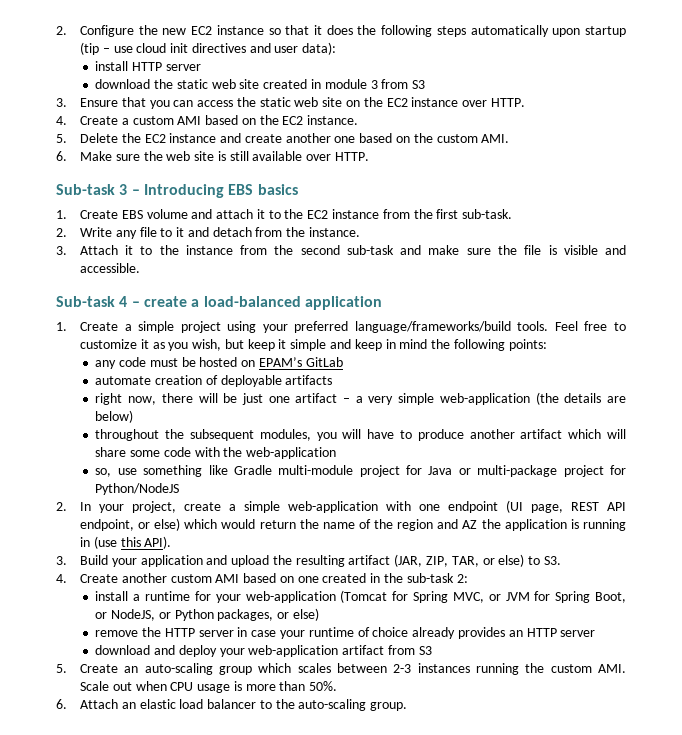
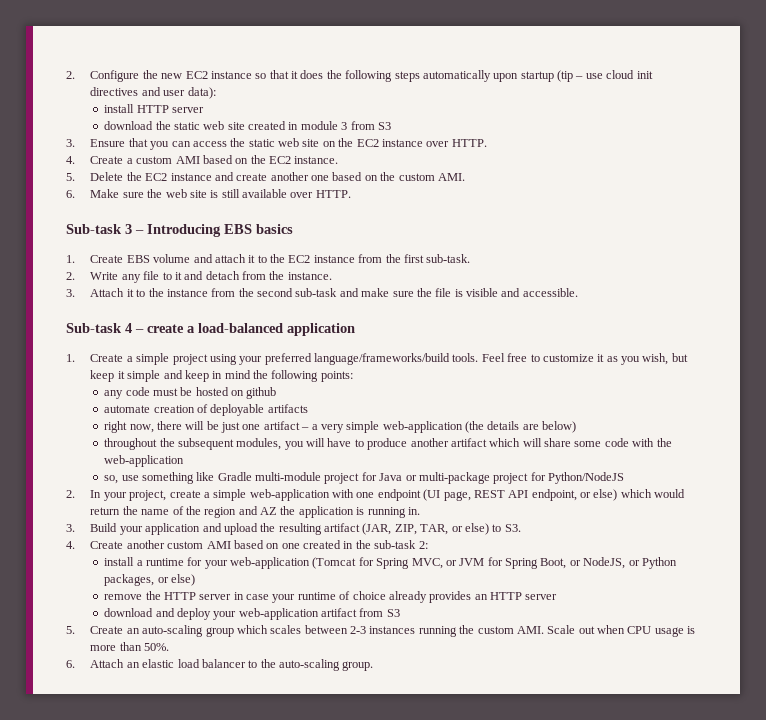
[259,357,343,367] EPAM’s GitLab -> [246,387,277,399] github
[79,536,172,549] in (use this API). -> [407,507,420,515] in.

